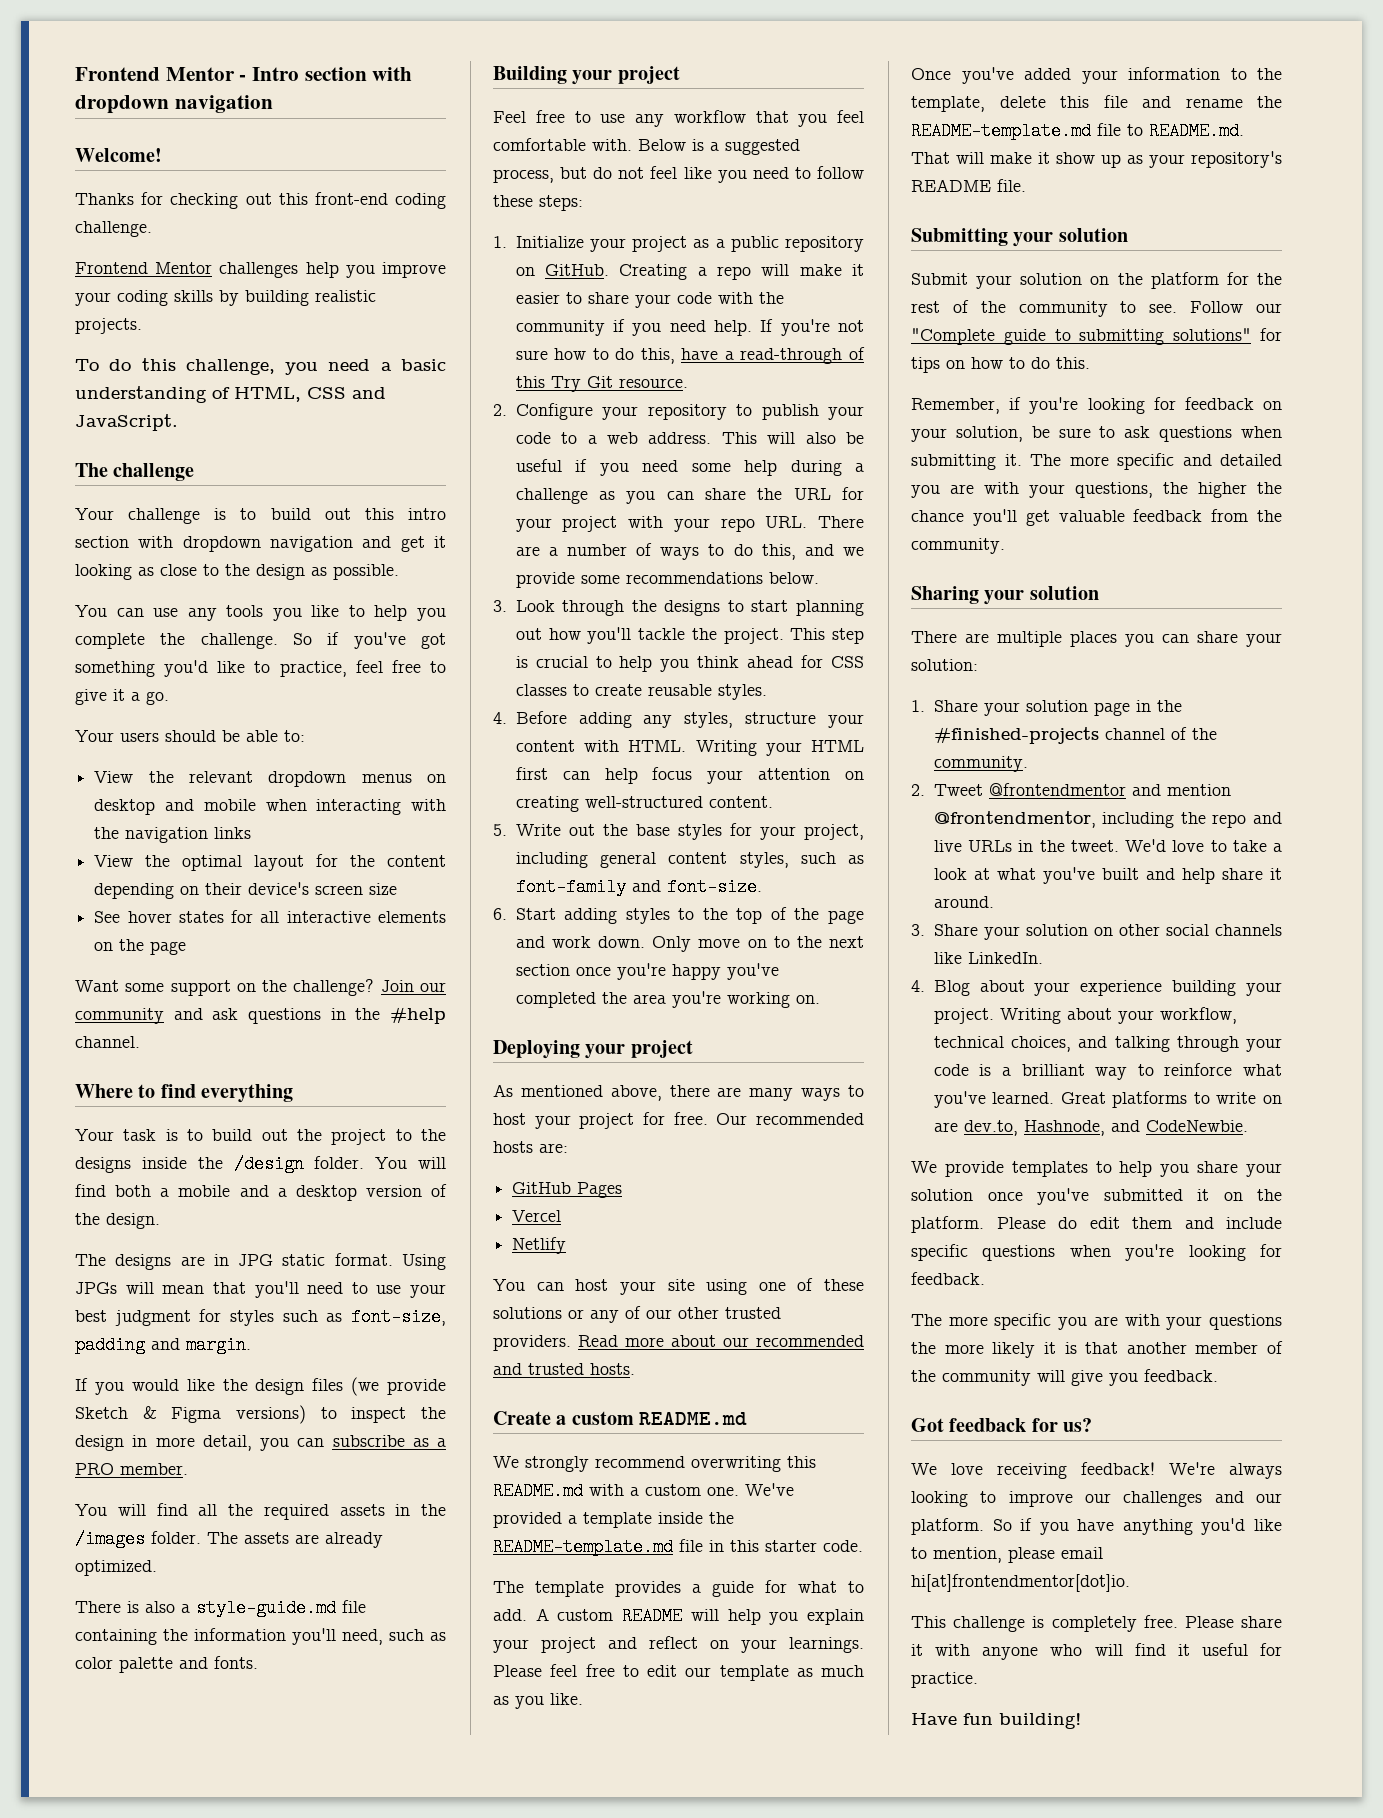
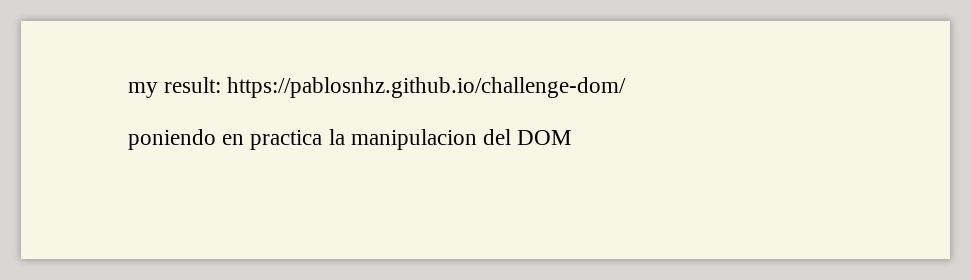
[75,67,413,81] [75,95,273,114] [75,148,162,162] [75,192,446,209] [75,221,152,237] [75,262,446,278] [75,290,376,306] [75,318,142,334] [75,358,446,375] [75,386,386,403] [75,414,178,431] [75,463,195,481] [75,508,446,524] [75,536,446,552] [75,564,399,580] [75,605,446,621] [75,632,446,649] [75,660,447,677] [75,689,169,705] [75,730,305,742] [94,771,446,787] [94,799,446,815] [94,827,252,843] [94,854,446,871] [94,882,398,899] [94,910,446,923] [94,939,187,955] [75,979,446,996] [75,1007,446,1024] [75,1036,140,1048] [75,1084,294,1103] [75,1129,446,1145] [75,1155,446,1173] [75,1184,447,1201] [75,1213,160,1229] [75,1253,446,1270] [75,1281,446,1298] [75,1308,446,1326] [75,1336,251,1354] [75,1377,446,1396] [75,1405,446,1424] [75,1435,446,1451] [75,1463,188,1475] [75,1503,446,1520] [75,1530,383,1548] [75,1560,157,1576] [75,1599,366,1617] [75,1628,446,1645] [75,1656,258,1673] [493,66,680,85] [493,110,864,127] [493,138,800,155] [493,166,864,183] [493,195,583,211] [493,236,864,252] [515,264,864,280] [515,292,784,308] [515,319,864,336] [515,347,865,364] [515,376,688,392] [493,403,864,420] [515,432,864,444] [515,459,864,476] [515,487,864,504] [515,516,864,532] [515,543,864,560] [515,572,819,588] [493,600,864,616] [515,627,864,644] [515,655,864,672] [515,684,767,700] [493,711,864,728] [515,740,864,756] [515,767,864,784] [515,796,773,812] [493,823,864,840] [515,852,864,868] [515,878,762,896] [493,907,864,924] [515,936,864,952] [515,963,779,980] [515,991,820,1008] [493,1040,693,1059] [493,1084,864,1101] [493,1112,864,1129] [493,1141,568,1153] [512,1182,623,1198] [512,1210,562,1222] [512,1237,567,1254] [493,1278,864,1295] [493,1306,781,1323] [493,1335,864,1351] [493,1363,635,1375] [493,1411,748,1425] [493,1456,816,1472] [493,1482,794,1500] [493,1512,734,1528] [493,1538,863,1556] [493,1580,864,1597] [493,1607,864,1625] [493,1636,864,1653] [493,1664,864,1681] [493,1693,583,1709] [911,67,1282,84] [911,95,1282,112] [911,122,1244,140] [911,151,1282,168] [911,179,1026,192] [911,228,1128,247] [911,272,1282,289] [911,300,1282,317] [911,328,1282,345] [911,357,1090,373] [911,397,1282,414] [911,426,1282,442] [911,453,1282,470] [911,482,1282,498] [911,509,1282,526] [911,538,1005,554] [911,586,1099,605] [911,631,1282,647] [911,659,978,671] [911,700,1182,716] [933,727,1217,744] [933,756,1028,772] [911,783,1231,796] [933,811,1282,828] [933,839,1282,852] [933,867,1282,884] [933,896,994,908] [911,924,1282,940] [933,952,1043,964] [911,980,1282,996] [933,1007,1237,1024] [933,1036,1282,1052] [933,1063,1282,1080] [933,1091,1282,1108] [933,1120,1248,1136] [911,1161,1282,1177] [911,1188,1282,1205] [911,1216,1282,1233] [911,1244,1282,1261] [911,1272,985,1285] [911,1313,1282,1330] [911,1341,1283,1358] [911,1369,1218,1386] [911,1418,1093,1432] [911,1462,1282,1479] [911,1491,1282,1507] [911,1518,1282,1535] [911,1547,1103,1563] [911,1574,1130,1592] [911,1615,1282,1632] [911,1643,1282,1660] [911,1672,978,1688] [911,1713,1082,1729] Frontend Mentor - Intro section with dropdown navigation // Welcome! // Thanks for checking out this front-end coding challenge. // Frontend Mentor challenges help you improve your coding skills by building realistic projects. // To do this challenge, you need a basic understanding of HTML, CSS and JavaScript. // The challenge // Your challenge is to build out this intro section with dropdown navigation and get it looking as close to the design as possible. // You can use any tools you like to help you complete the challenge. So if you've got something you'd like to practice, feel free to give it a go. // Your users should be able to: // View the relevant dropdown menus on desktop and mobile when interacting with the navigation links // View the optimal layout for the content depending on their device's screen size // See hover states for all interactive elements on the page // Want some support on the challenge? Join our community and ask questions in the #help channel. // Where to find everything // Your task is to build out the project to the designs inside the /design folder. You will find both a mobile and a desktop version of the design. // The designs are in JPG static format. Using JPGs will mean that you'll need to use your best judgment for styles such as font-size, padding and margin. // If you would like the design files (we provide Sketch & Figma versions) to inspect the design in more detail, you can subscribe as a PRO member. // You will find all the required assets in the /images folder. The assets are already optimized. // There is also a style-guide.md file containing the information you'll need, such as color palette and fonts. // Building your project // Feel free to use any workflow that you feel comfortable with. Below is a suggested process, but do not feel like you need to follow these steps: // 1. Initialize your project as a public repository on GitHub. Creating a repo will make it easier to share your code with the community if you need help. If you're not sure how to do this, have a read-through of this Try Git resource. // 2. Configure your repository to publish your code to a web address. This will also be useful if you need some help during a challenge as you can share the URL for your project with your repo URL. There are a number of ways to do this, and we provide some recommendations below. // 3. Look through the designs to start planning out how you'll tackle the project. This step is crucial to help you think ahead for CSS classes to create reusable styles. // 4. Before adding any styles, structure your content with HTML. Writing your HTML first can help focus your attention on creating well-structured content. // 5. Write out the base styles for your project, including general content styles, such as font-family and font-size. // 6. Start adding styles to the top of the page and work down. Only move on to the next section once you're happy you've completed the area you're working on. // Deploying your project // As mentioned above, there are many ways to host your project for free. Our recommended hosts are: // GitHub Pages // Vercel // Netlify // You can host your site using one of these solutions or any of our other trusted providers. Read more about our recommended and trusted hosts. // Create a custom README.md // We strongly recommend overwriting this README.md with a custom one. We've provided a template inside the README-template.md file in this starter code. // The template provides a guide for what to add. A custom README will help you explain your project and reflect on your learnings. Please feel free to edit our template as much as you like. // Once you've added your information to the template, delete this file and rename the README-template.md file to README.md. That will make it show up as your repository's README file. // Submitting your solution // Submit your solution on the platform for the rest of the community to see. Follow our "Complete guide to submitting solutions" for tips on how to do this. // Remember, if you're looking for feedback on your solution, be sure to ask questions when submitting it. The more specific and detailed you are with your questions, the higher the chance you'll get valuable feedback from the community. // Sharing your solution // There are multiple places you can share your solution: // 1. Share your solution page in the #finished-projects channel of the community. // 2. Tweet @frontendmentor and mention @frontendmentor, including the repo and live URLs in the tweet. We'd love to take a look at what you've built and help share it around. // 3. Share your solution on other social channels like LinkedIn. // 4. Blog about your experience building your project. Writing about your workflow, technical choices, and talking through your code is a brilliant way to reinforce what you've learned. Great platforms to write on are dev.to, Hashnode, and CodeNewbie. // We provide templates to help you share your solution once you've submitted it on the platform. Please do edit them and include specific questions when you're looking for feedback. // The more specific you are with your questions the more likely it is that another member of the community will give you feedback. // Got feedback for us? // We love receiving feedback! We're always looking to improve our challenges and our platform. So if you have anything you'd like to mention, please email hi[at]frontendmentor[dot]io. // This challenge is completely free. Please share it with anyone who will find it useful for practice. // Have fun building! -> [128,77,627,98] [128,129,572,150] my result: https://pablosnhz.github.io/challenge-dom/ // poniendo en practica la manipulacion del DOM

